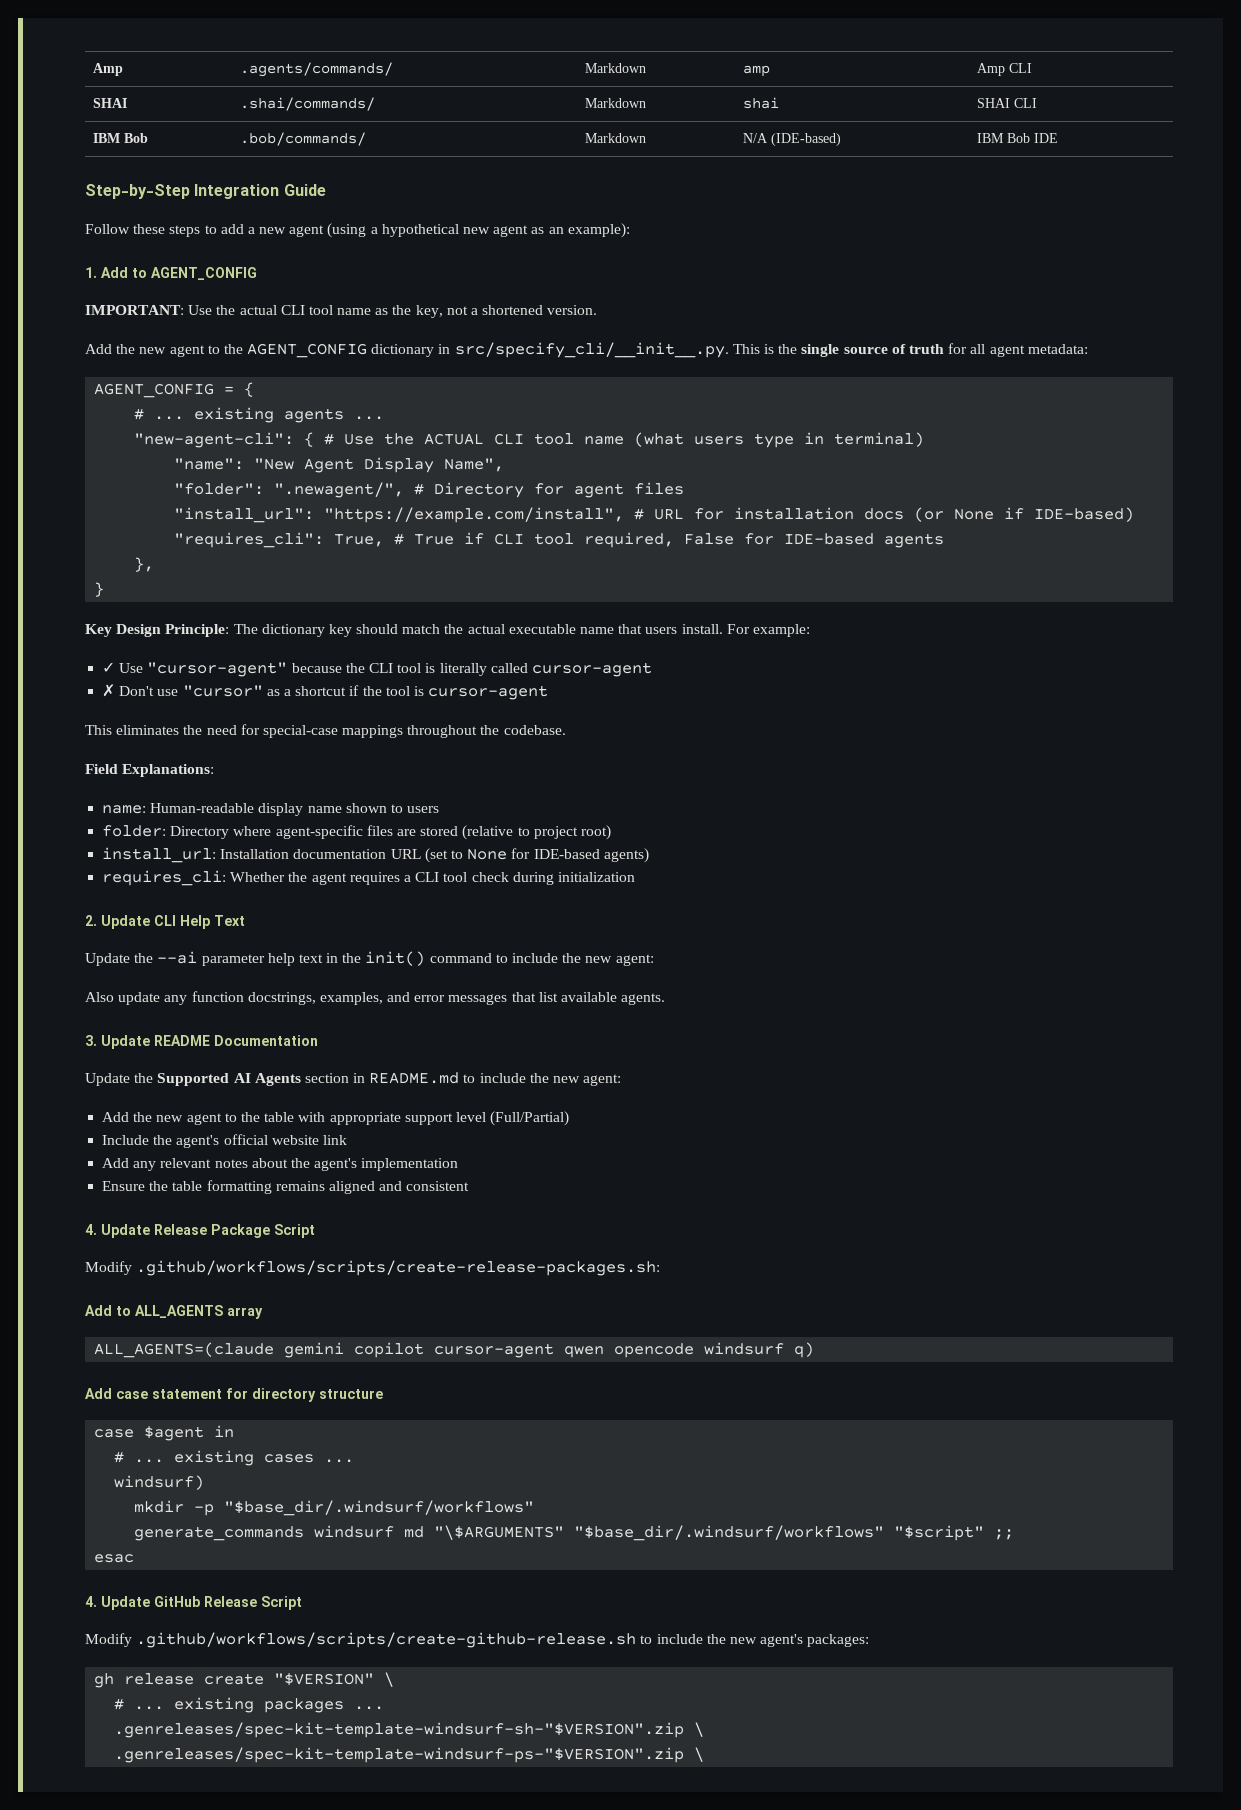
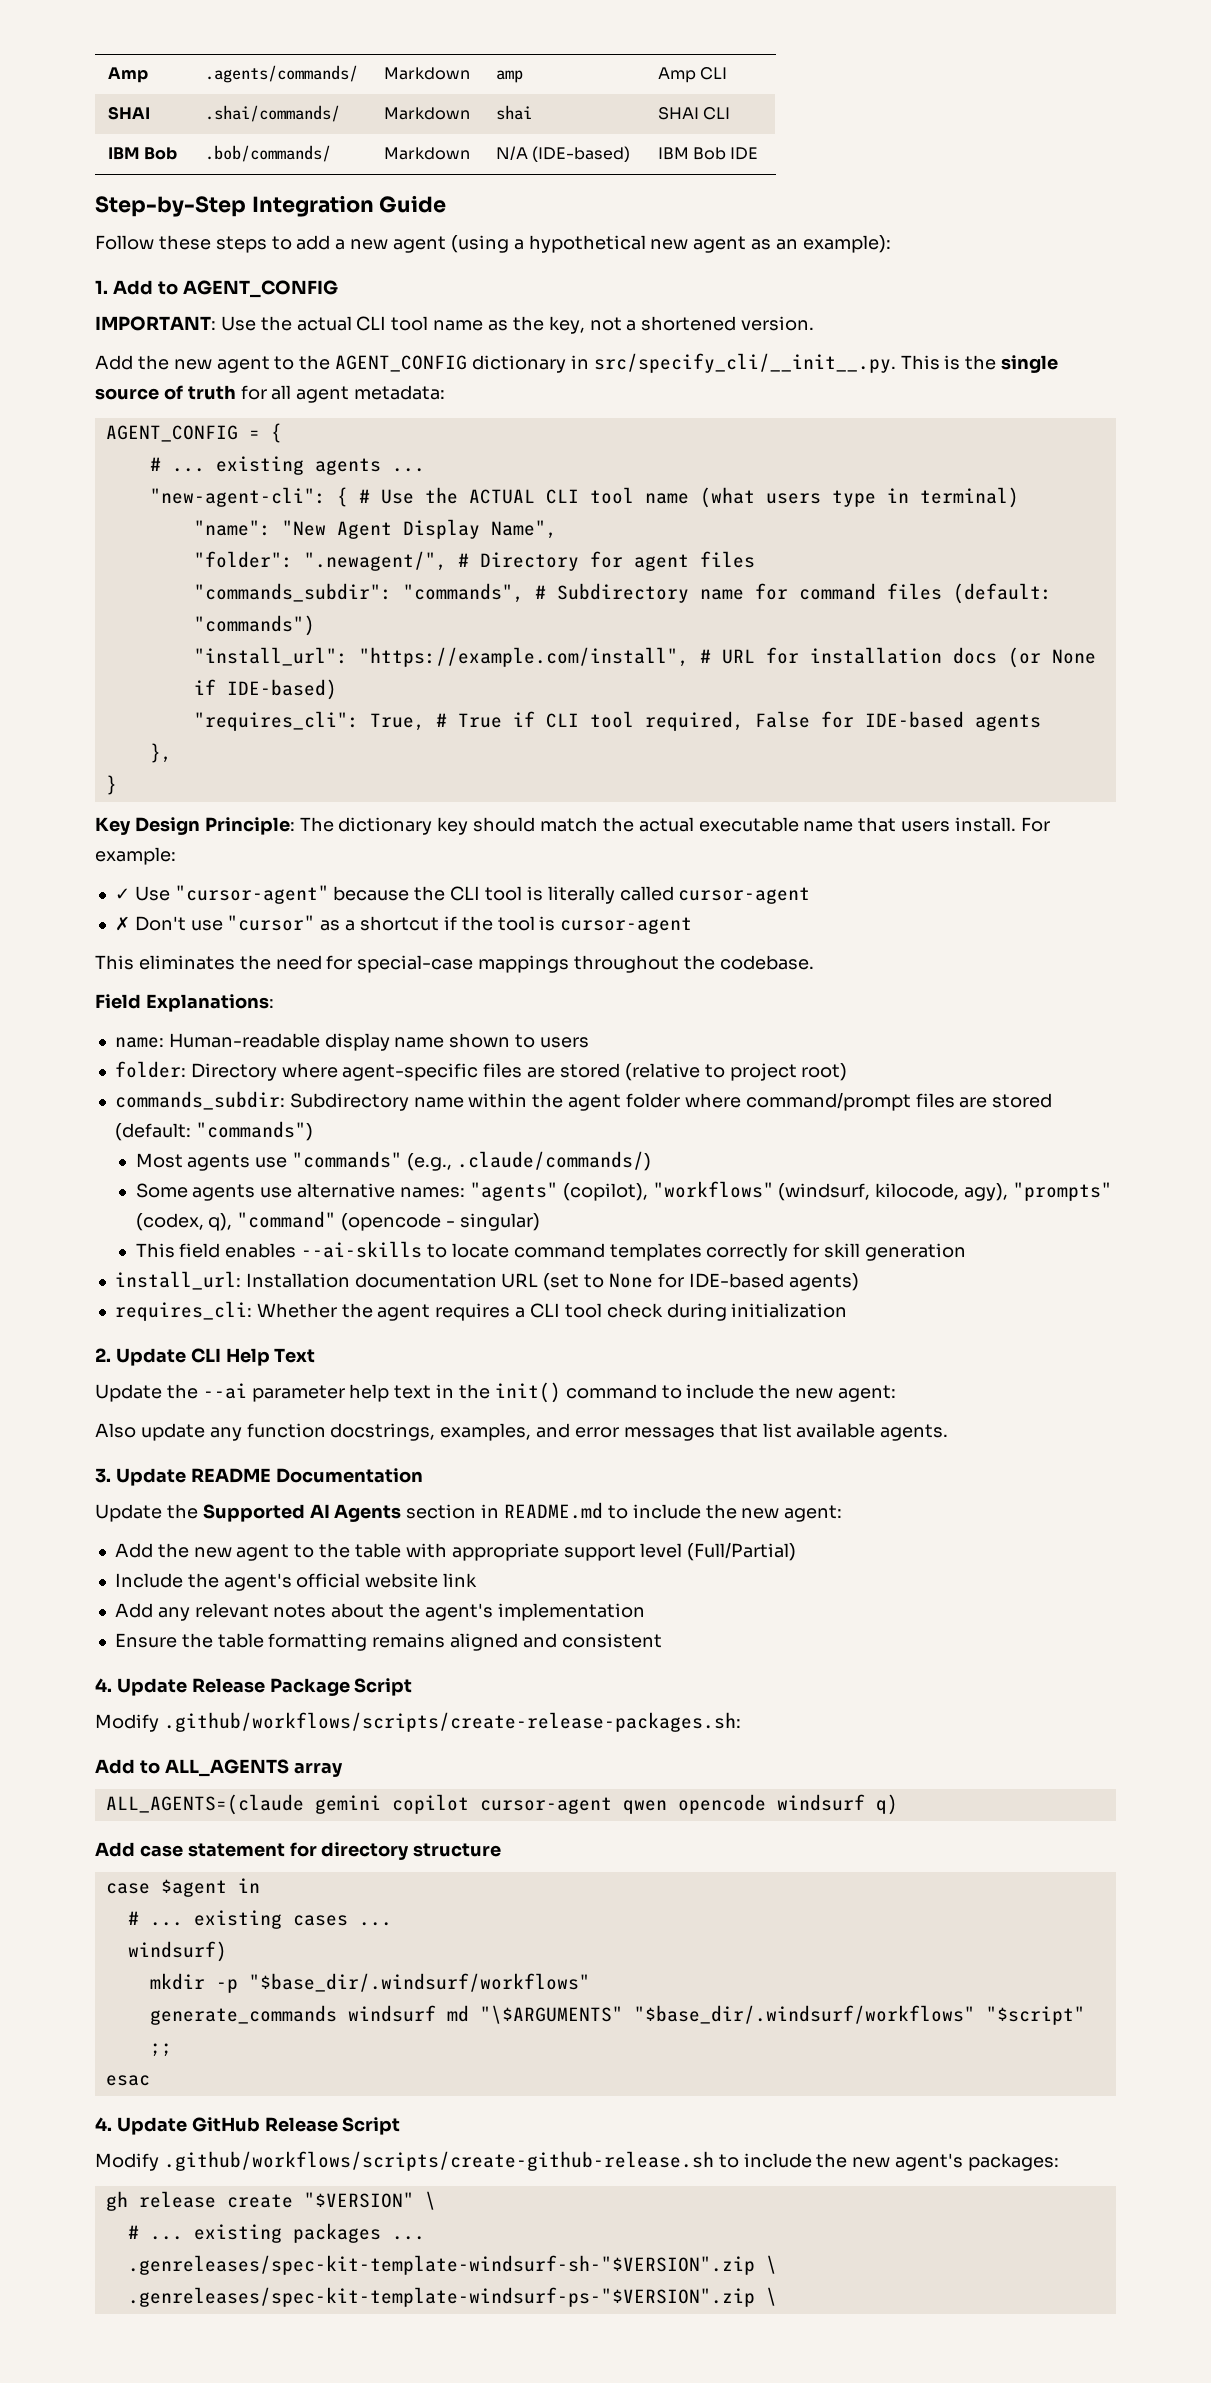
(685, 488) none -> [193,583,1052,604] [193,615,315,636] // "commands_subdir": "commands", # Subdirectory name for command files (default: "commands")
(611, 832) none -> [114,1091,1053,1111] [114,1121,313,1141] [135,1151,651,1171] [135,1181,1113,1201] [135,1211,540,1231] [135,1241,967,1261] // commands_subdir: Subdirectory name within the agent folder where command/prompt files are stored (default: "commands") // Most agents use "commands" (e.g., .claude/commands/) // Some agents use alternative names: "agents" (copilot), "workflows" (windsurf, kilocode, agy), "prompts" (codex, q), "command" (opencode - singular) // This field enables --ai-skills to locate command templates correctly for skill generation

